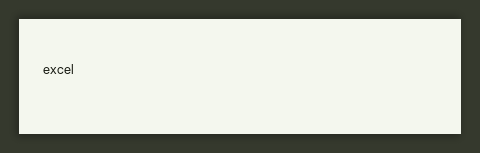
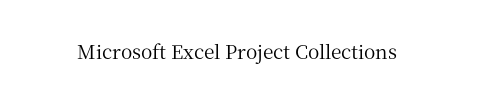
[43,64,74,74] excel -> [77,43,398,64] Microsoft Excel Project Collections

